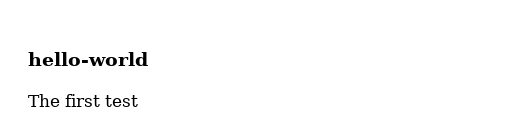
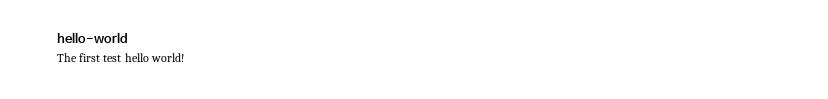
(138, 101) none -> [124,53,184,62] hello world!

